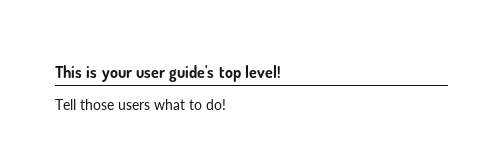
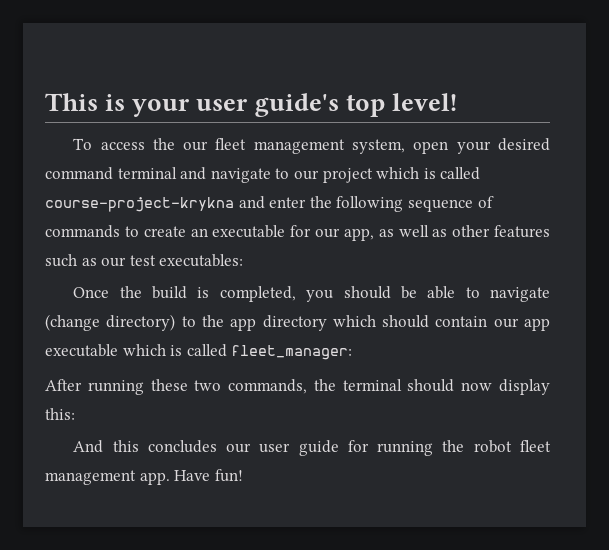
[55,99,226,110] Tell those users what to do! -> [73,138,551,154] [45,167,481,183] [45,196,494,212] [45,225,550,241] [45,254,244,267] [73,286,550,302] [45,314,550,331] [45,344,353,360] [45,379,550,395] [45,408,75,420] [73,440,551,456] [45,469,243,485] To access the our fleet management system, open your desired command terminal and navigate to our project which is called course-project-krykna and enter the following sequence of commands to create an executable for our app, as well as other features such as our test executables: // Once the build is completed, you should be able to navigate (change directory) to the app directory which should contain our app executable which is called fleet_manager: // After running these two commands, the terminal should now display this: // And this concludes our user guide for running the robot fleet management app. Have fun!

